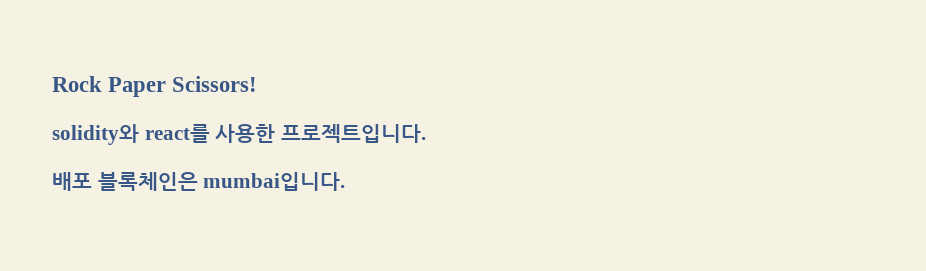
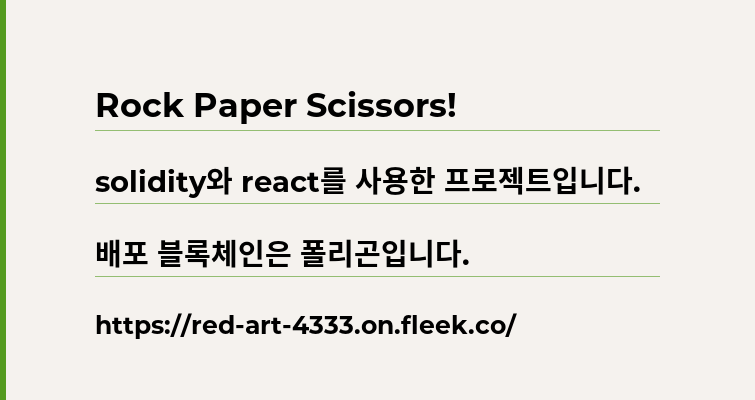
[203,172,346,191] mumbai입니다. -> [300,239,470,268] [95,313,517,339] 폴리곤입니다. // https://red-art-4333.on.fleek.co/

